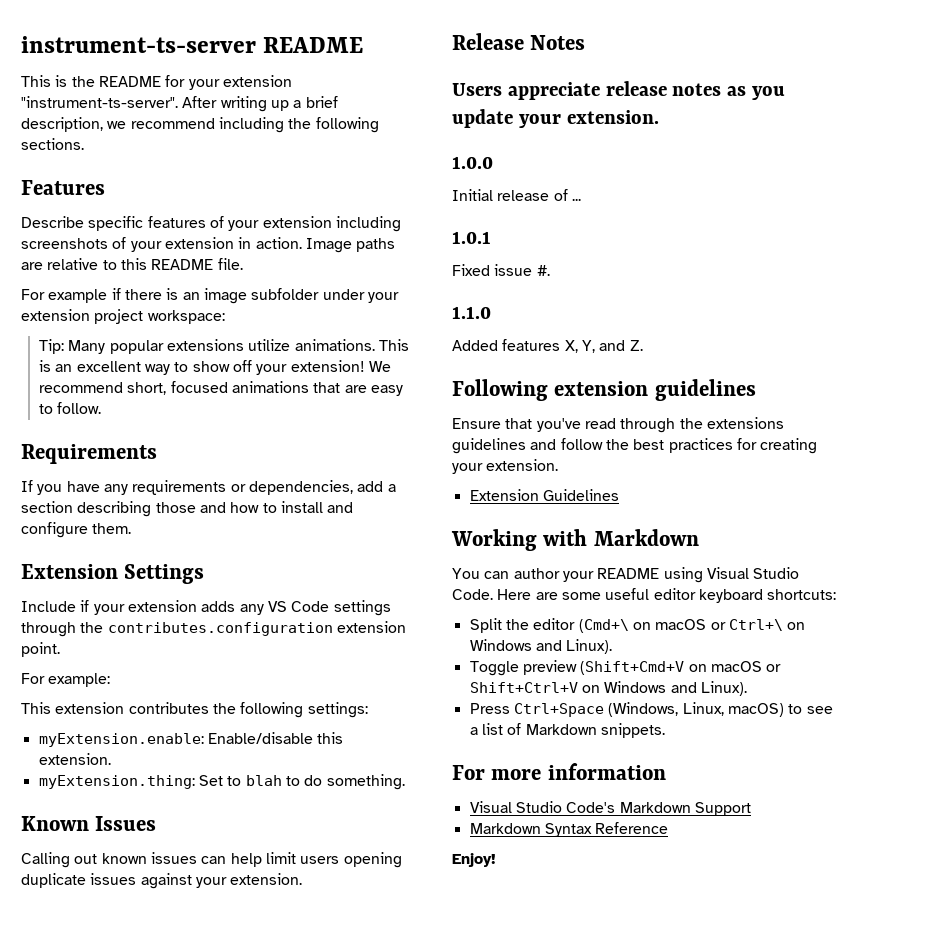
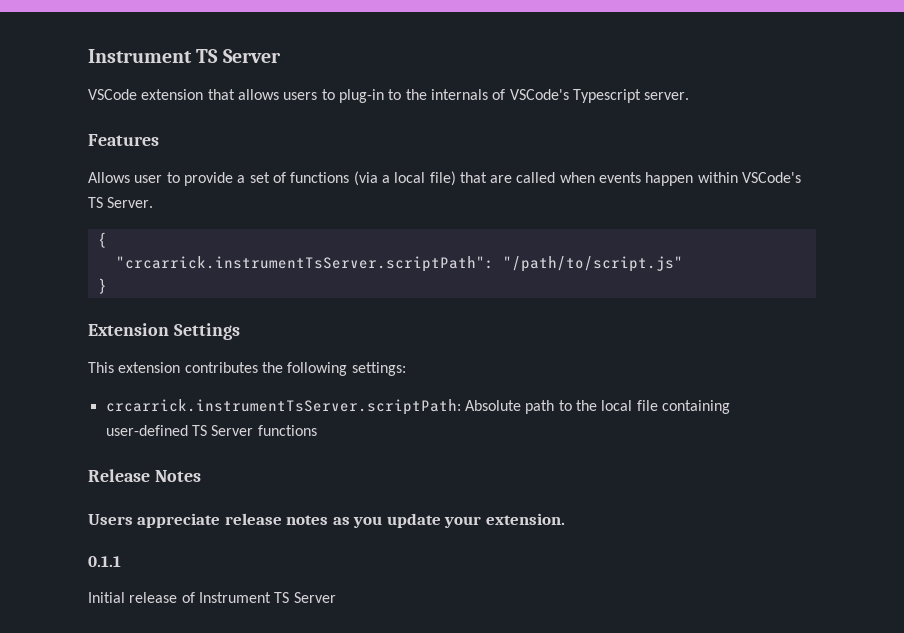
[21,36,364,53] [21,75,292,90] [21,96,338,112] [21,117,379,133] [21,138,84,150] [21,180,105,195] [21,216,401,232] [21,237,396,253] [21,258,243,270] [21,288,399,304] [21,309,225,324] [39,339,409,354] [39,360,391,375] [39,381,403,396] [39,402,102,414] [21,444,157,464] [21,480,396,495] [21,501,354,517] [21,522,132,538] [21,564,205,584] [21,600,391,616] [21,621,406,637] [21,642,60,657] [21,673,111,687] instrument-ts-server README // This is the README for your extension "instrument-ts-server". After writing up a brief description, we recommend including the following sections. // Features // Describe specific features of your extension including screenshots of your extension in action. Image paths are relative to this README file. // For example if there is an image subfolder under your extension project workspace: // Tip: Many popular extensions utilize animations. This is an excellent way to show off your extension! We recommend short, focused animations that are easy to follow. // Requirements // If you have any requirements or dependencies, add a section describing those and how to install and configure them. // Extension Settings // Include if your extension adds any VS Code settings through the contributes.configuration extension point. // For example: -> [88,49,281,63] [88,89,690,103] [88,134,159,146] [88,171,802,186] [88,197,154,208] [97,232,107,248] [115,256,683,272] [97,278,107,294] [88,323,240,340] Instrument TS Server // VSCode extension that allows users to plug-in to the internals of VSCode's Typescript server. // Features // Allows user to provide a set of functions (via a local file) that are called when events happen within VSCode's TS Server. // { // "crcarrick.instrumentTsServer.scriptPath": "/path/to/script.js" // } // Extension Settings
[38,732,344,747] [38,753,111,765] [38,774,405,790] [21,816,157,831] [21,852,402,868] [21,873,303,889] myExtension.enable: Enable/disable this extension. // myExtension.thing: Set to blah to do something. // Known Issues // Calling out known issues can help limit users opening duplicate issues against your extension. -> [105,399,730,415] [105,425,317,436] crcarrick.instrumentTsServer.scriptPath: Absolute path to the local file containing user-defined TS Server functions
[452,156,493,169] 1.0.0 -> [88,556,121,567] 0.1.1
[571,198,581,201] [452,231,491,244] [452,264,550,276] [452,306,491,319] [452,339,643,353] [452,379,756,401] [452,417,784,433] [452,438,818,454] [452,459,559,474] [469,489,619,501] [451,529,699,551] [452,567,800,583] [452,588,837,603] [469,618,806,633] [469,639,613,654] [469,660,782,676] [469,681,747,696] [469,702,833,717] [469,723,665,738] [452,763,666,780] [469,801,751,816] [469,822,669,837] [452,853,496,867] ... // 1.0.1 // Fixed issue #. // 1.1.0 // Added features X, Y, and Z. // Following extension guidelines // Ensure that you've read through the extensions guidelines and follow the best practices for creating your extension. // Extension Guidelines // Working with Markdown // You can author your README using Visual Studio Code. Here are some useful editor keyboard shortcuts: // Split the editor (Cmd+\ on macOS or Ctrl+\ on Windows and Linux). // Toggle preview (Shift+Cmd+V on macOS or Shift+Ctrl+V on Windows and Linux). // Press Ctrl+Space (Windows, Linux, macOS) to see a list of Markdown snippets. // For more information // Visual Studio Code's Markdown Support // Markdown Syntax Reference // Enjoy! -> [198,592,336,603] Instrument TS Server

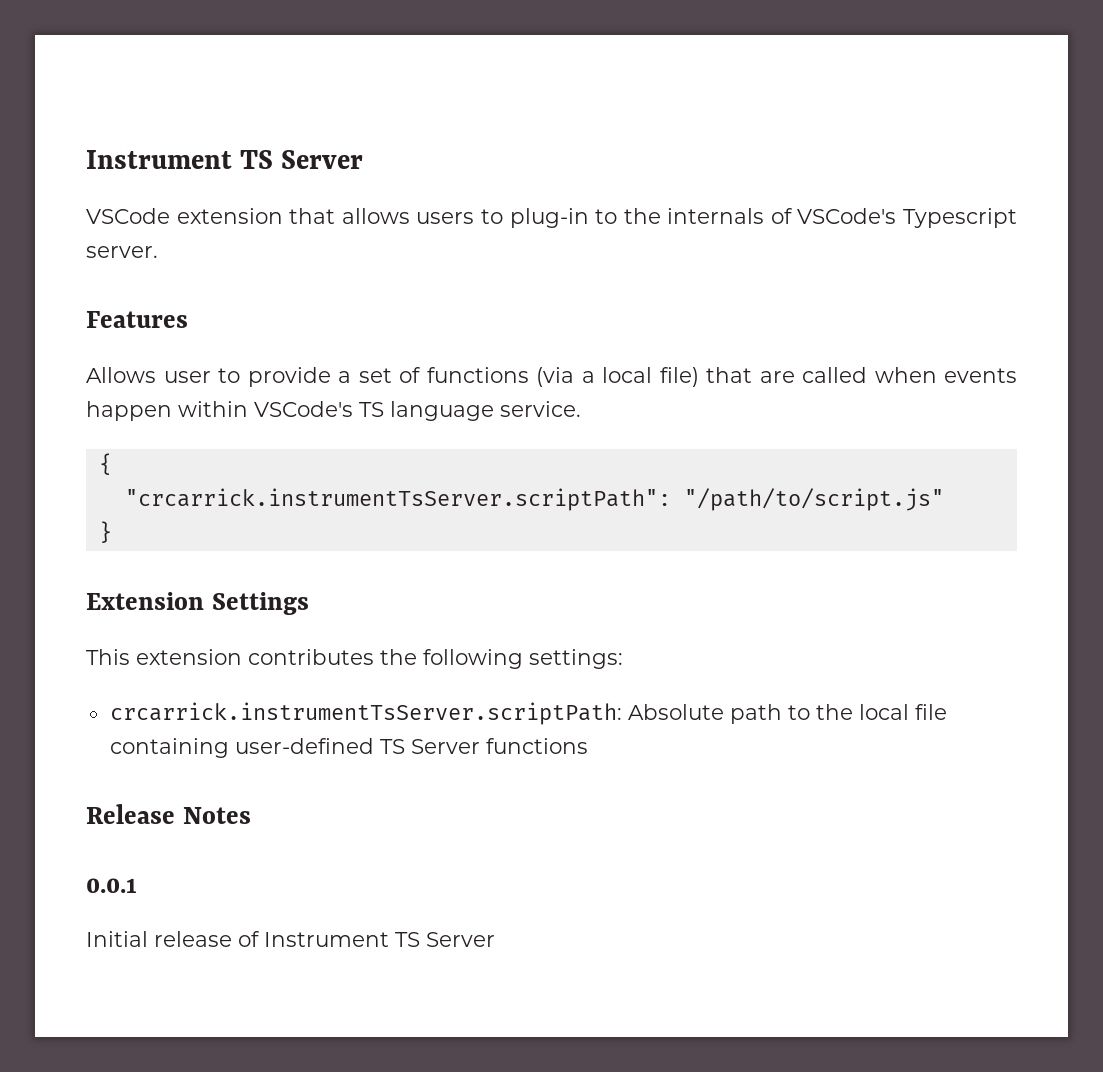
[107,197,154,208] Server. -> [390,401,581,421] language service.
[88,513,565,528] [88,556,121,567] Users appreciate release notes as you update your extension. // 0.1.1 -> [86,878,137,893] 0.0.1

